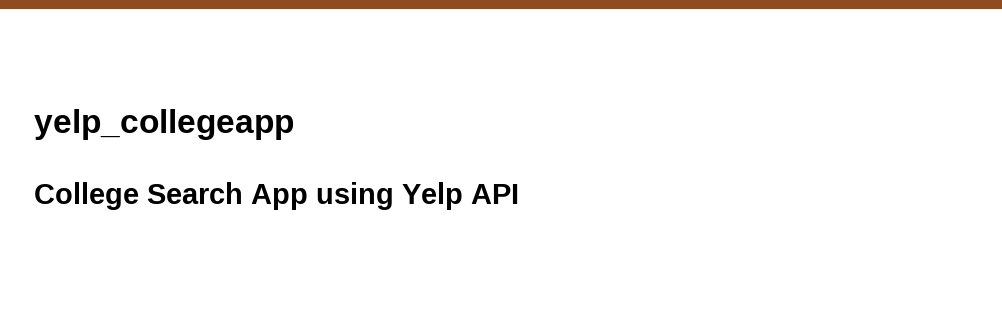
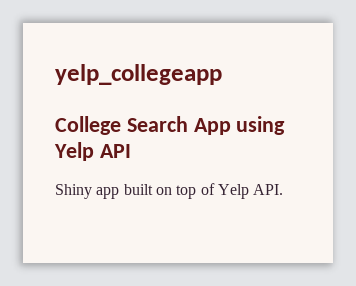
(519, 194) none -> [55,183,284,199] // Shiny app built on top of Yelp API.

